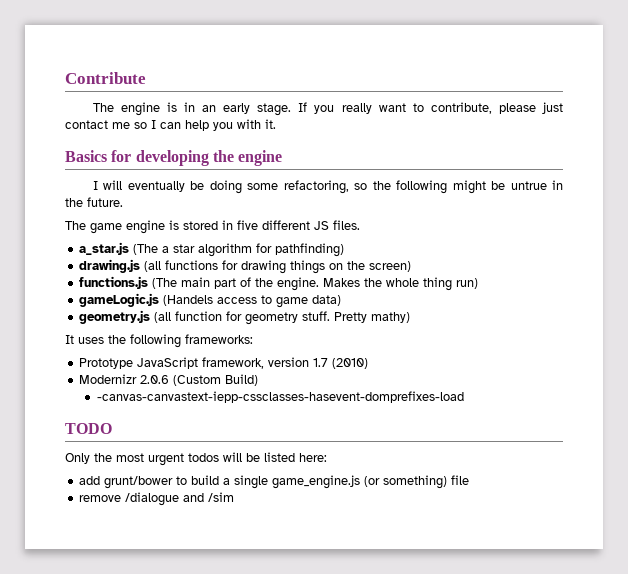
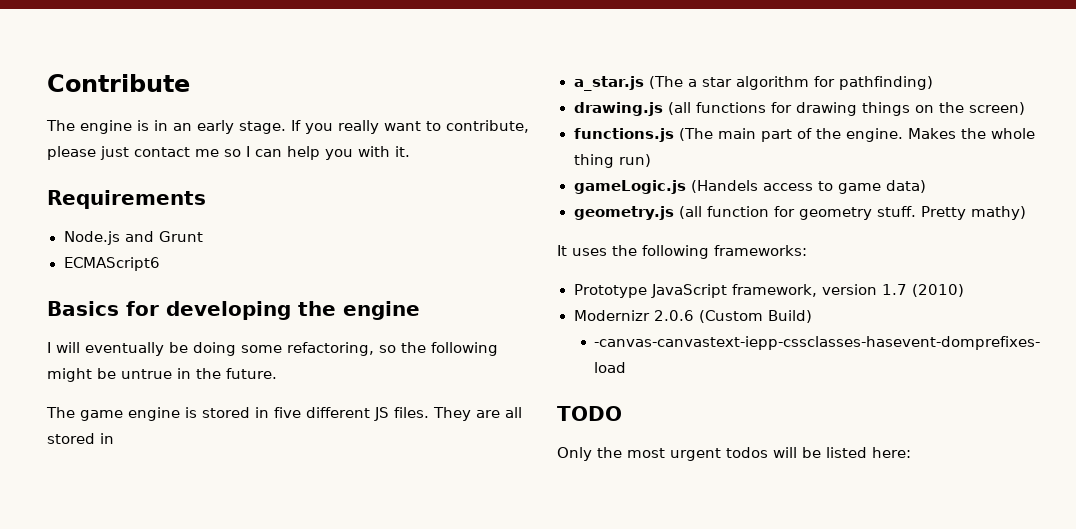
(276, 124) none -> [47,190,206,209] [63,231,203,245] [63,257,160,271] // Requirements // Node.js and Grunt // ECMAScript6
(360, 225) none -> [433,407,522,421] [47,433,114,444] They are all stored in
[79,475,470,489] [79,492,235,506] // add grunt/bower to build a single game_engine.js (or something) file // remove /dialogue and /sim -> (911, 452) none

